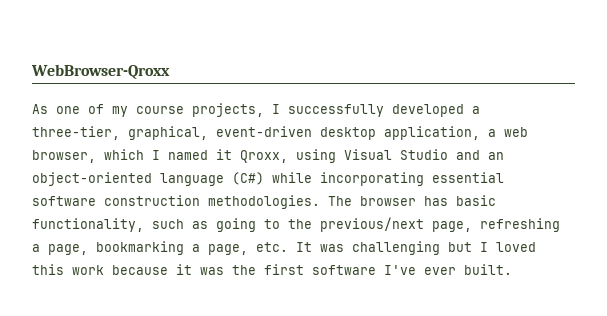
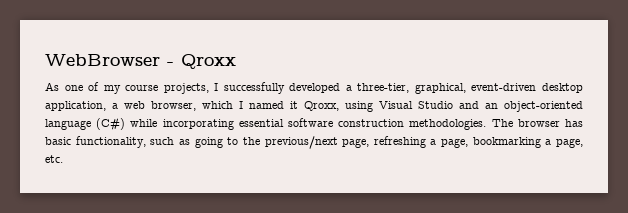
[31,64,170,79] WebBrowser-Qroxx -> [45,54,236,69] WebBrowser - Qroxx
[296,241,536,255] [32,264,512,275] It was challenging but I loved this work because it was the first software I've ever built. -> (63, 159) none

